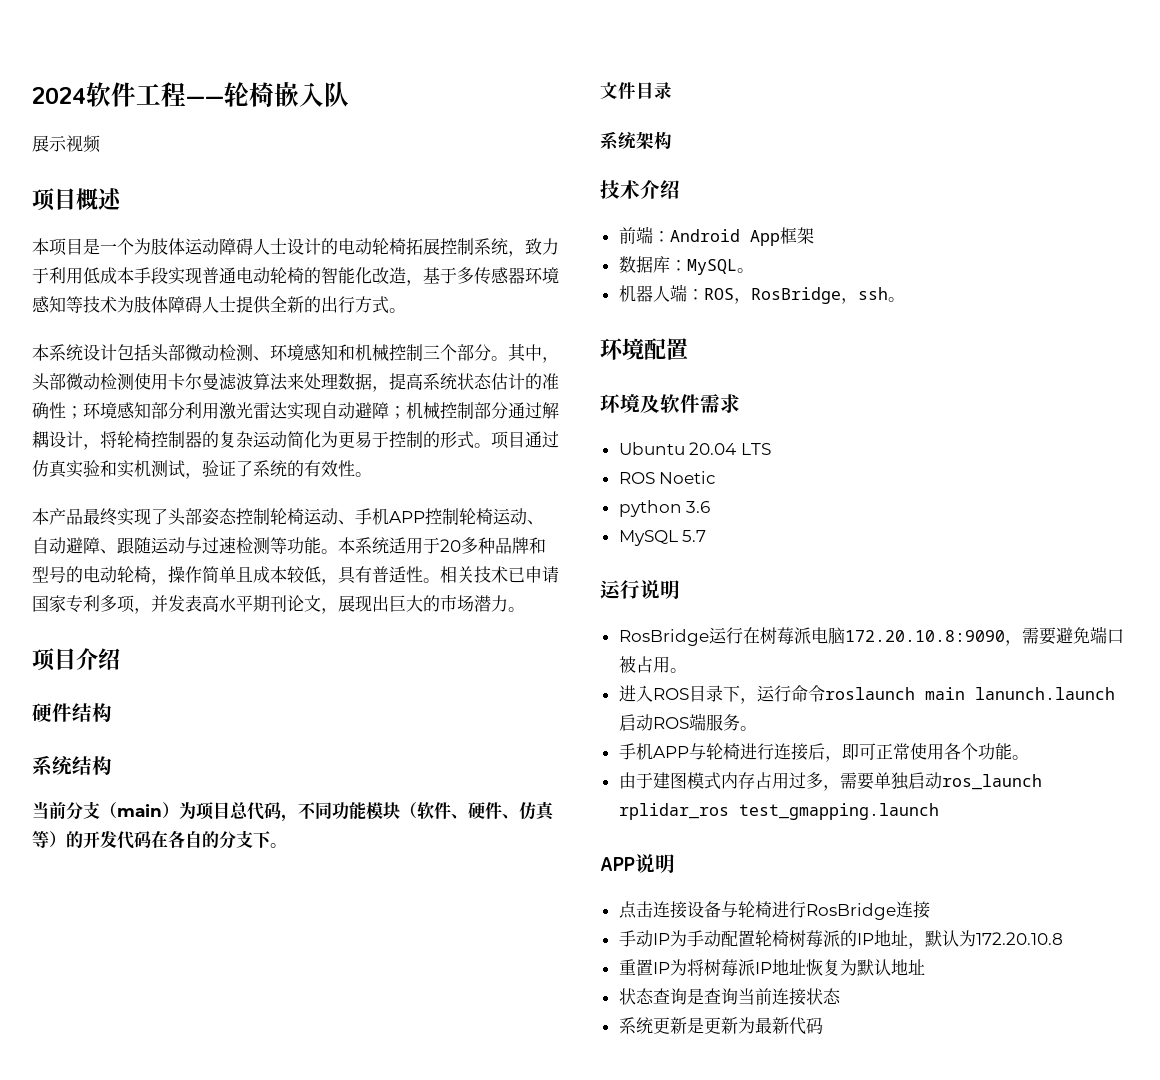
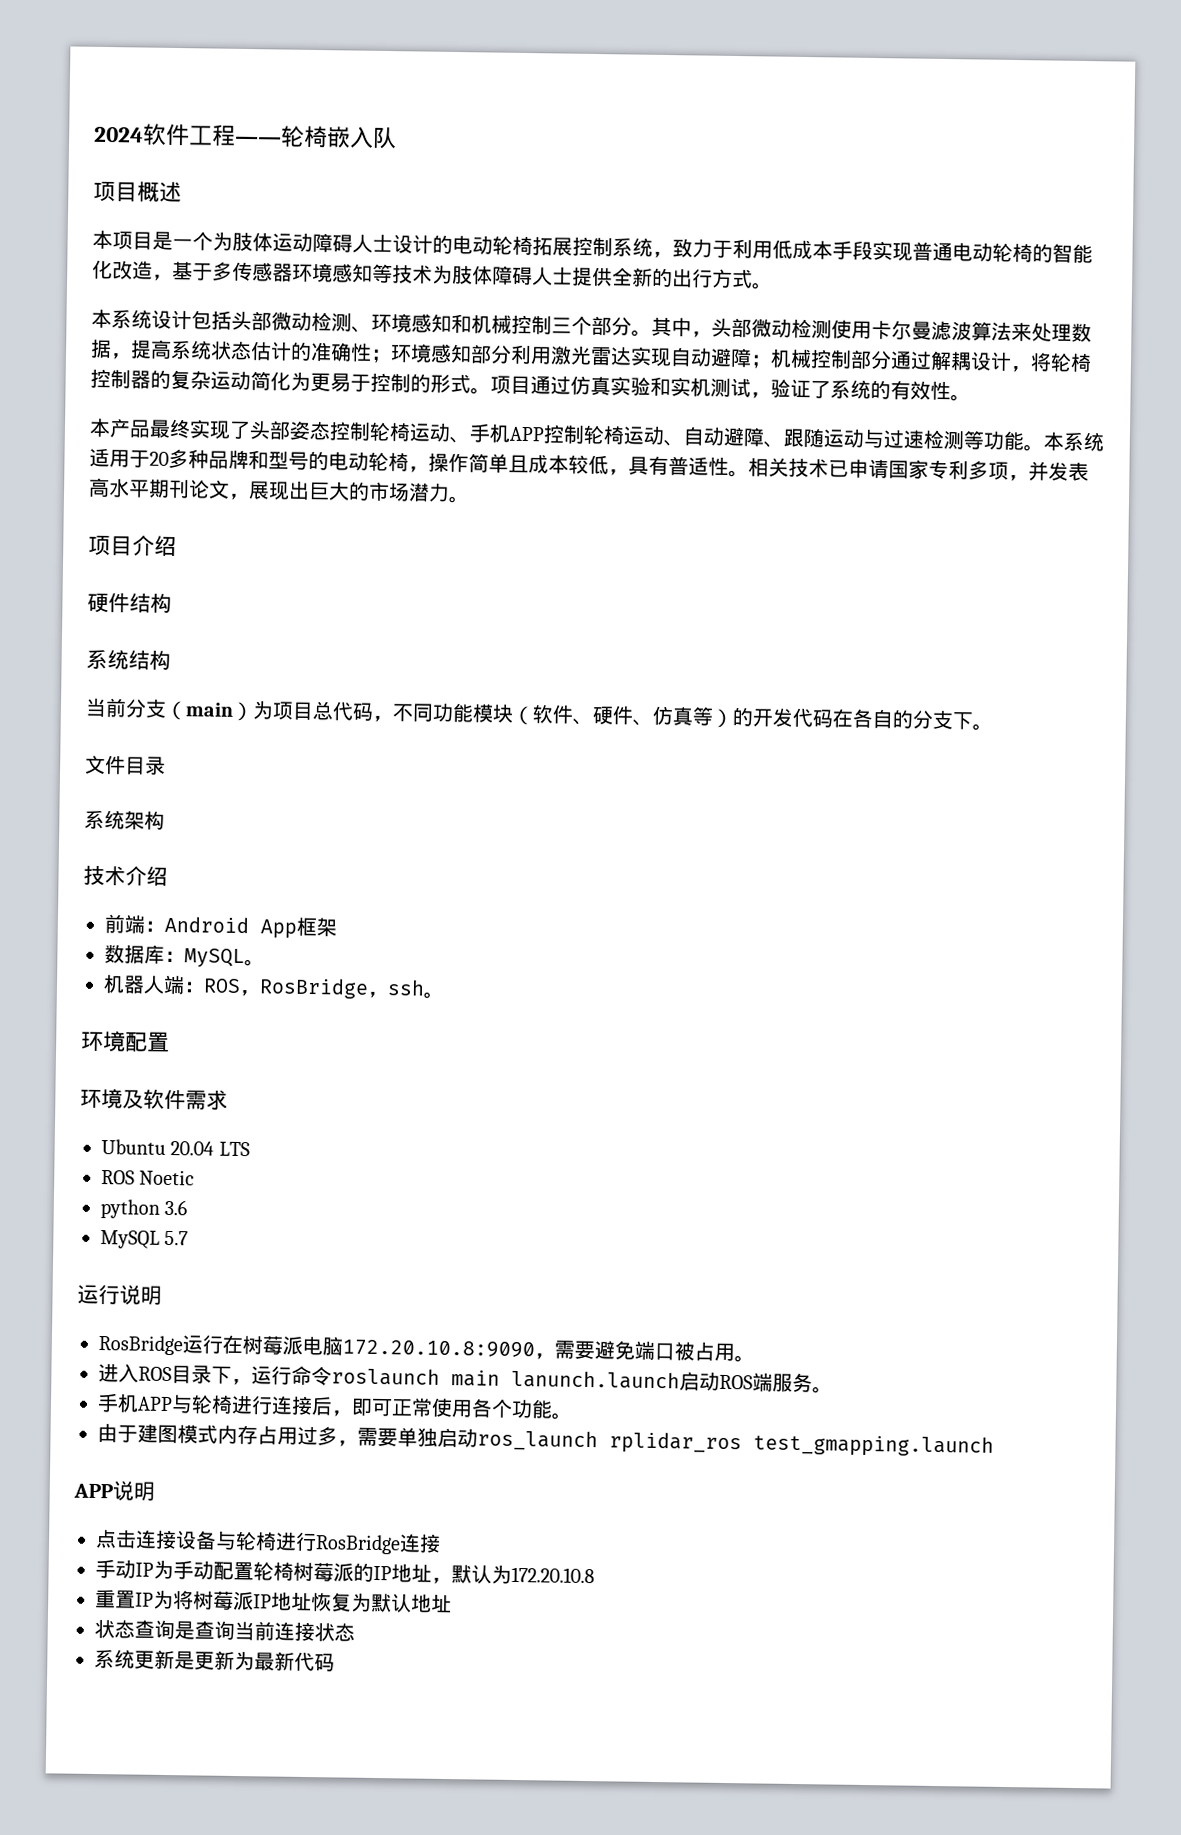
[32,135,101,153] // 展示视频 -> (397, 138) none

